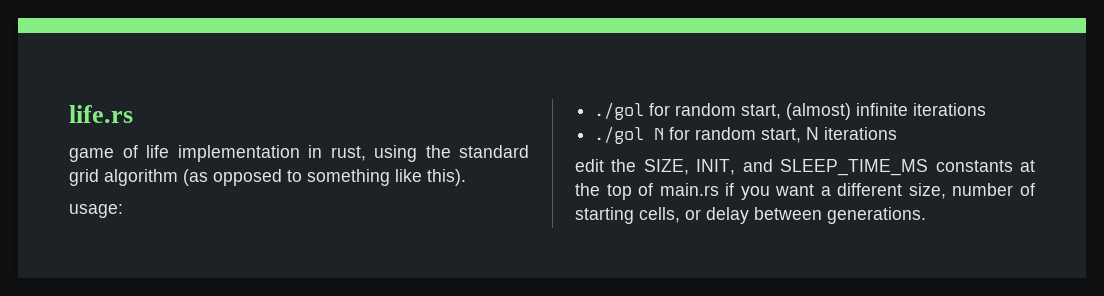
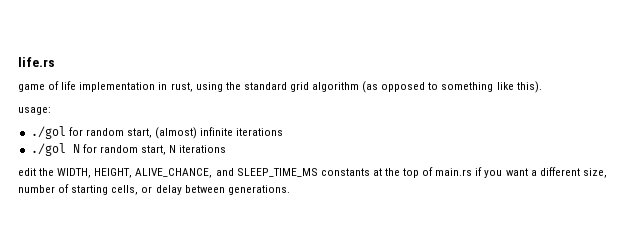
[643,159,736,175] SIZE, INIT, -> [57,168,213,178] WIDTH, HEIGHT, ALIVE_CHANCE,

